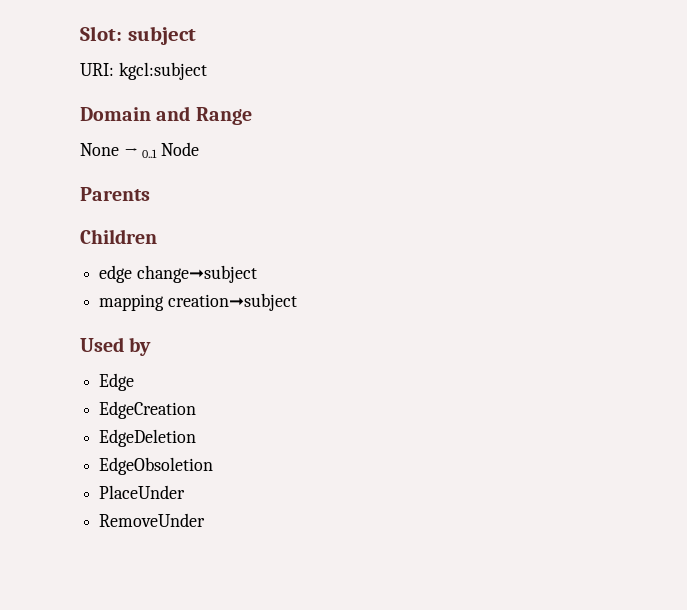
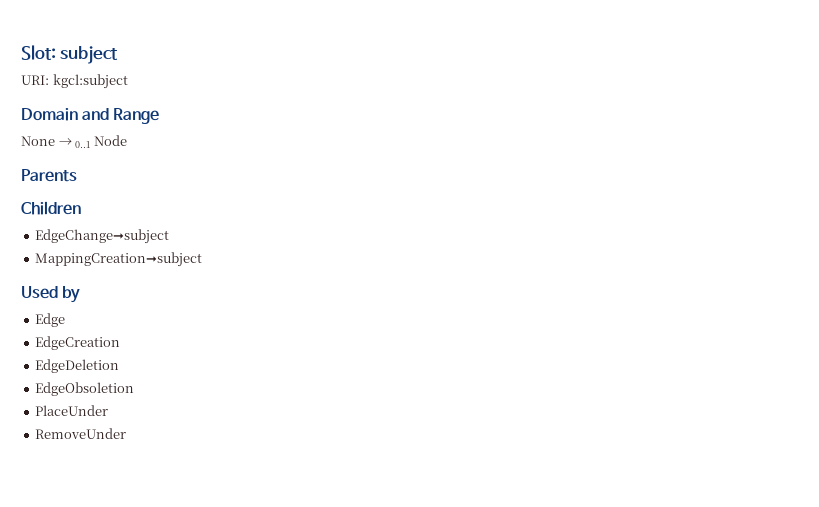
[99,265,257,283] [99,293,297,311] edge change➞subject // mapping creation➞subject -> [35,229,170,244] [35,252,203,267] EdgeChange➞subject // MappingCreation➞subject

